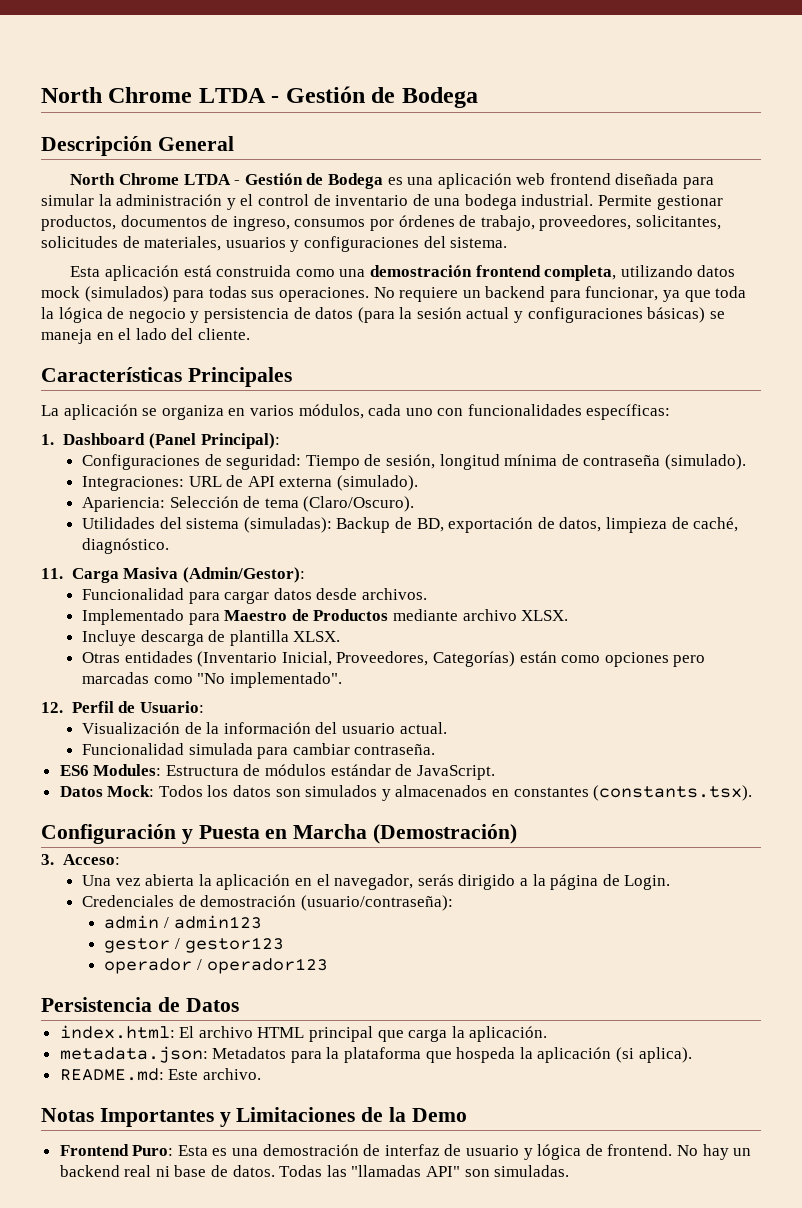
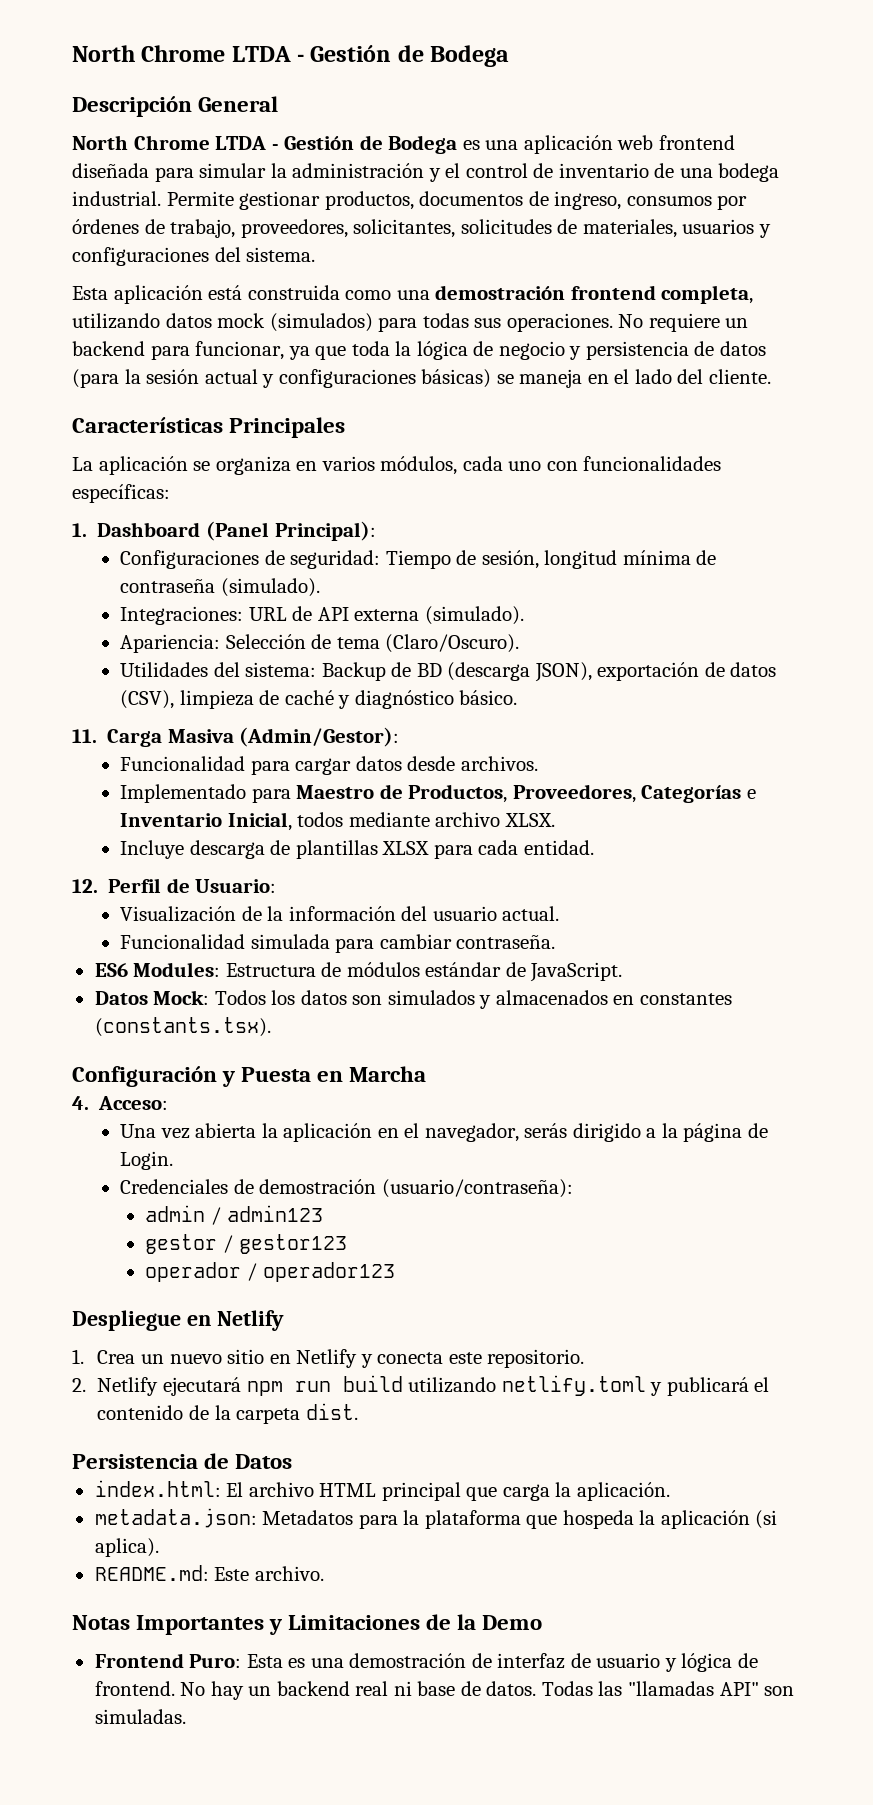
[186,517,739,533] [82,538,170,554] sistema (simuladas): Backup de BD, exportación de datos, limpieza de caché, diagnóstico. -> [245,662,777,682] [119,690,518,709] sistema: Backup de BD (descarga JSON), exportación de datos (CSV), limpieza de caché y diagnóstico básico.
[313,609,389,621] Productos -> [408,784,756,803] [119,812,344,831] Productos, Proveedores, Categorías e Inventario Inicial, todos
[229,630,341,646] [82,651,706,667] [82,672,342,688] plantilla XLSX. // Otras entidades (Inventario Inicial, Proveedores, Categorías) están como opciones pero marcadas como "No implementado". -> [295,840,594,859] plantillas XLSX para cada entidad.
[373,824,518,844] [41,854,54,865] (Demostración) // 3. -> [72,1096,89,1110] // 4.
(328, 966) none -> [72,1310,284,1331] [72,1349,585,1368] [72,1375,770,1396] [97,1403,358,1424] // Despliegue en Netlify // 1. Crea un nuevo sitio en Netlify y conecta este repositorio. // 2. Netlify ejecutará npm run build utilizando netlify.toml y publicará el contenido de la carpeta dist.

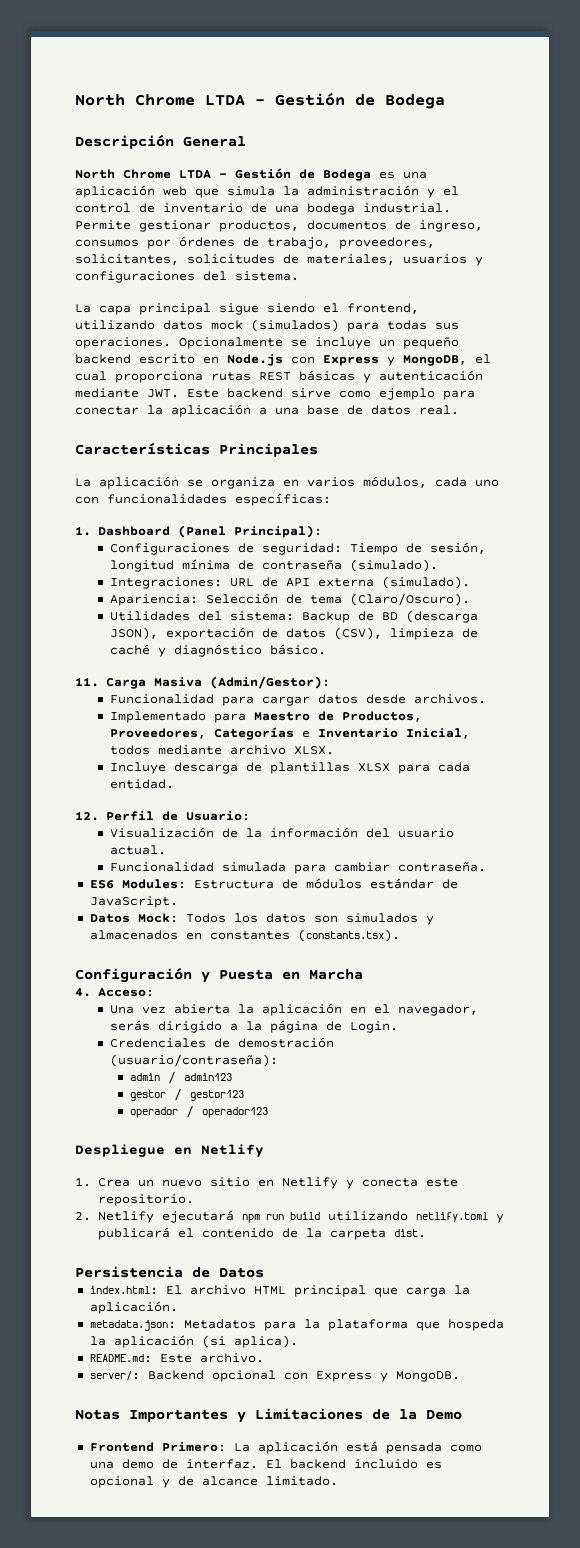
[658,135,735,150] [72,163,267,182] frontend diseñada para simular -> [195,186,275,198] que simula
[72,285,754,304] Esta aplicación está construida como una demostración frontend completa, -> [75,303,419,315] La capa principal sigue siendo el frontend,
[618,313,749,332] [72,341,766,360] [72,369,771,388] No requiere un backend para funcionar, ya que toda la lógica de negocio y persistencia de datos (para la sesión actual y configuraciones básicas) se maneja en el lado del cliente. -> [179,337,459,349] [75,354,491,366] [75,370,483,383] [75,388,475,400] [75,404,459,417] Opcionalmente se incluye un pequeño backend escrito en Node.js con Express y MongoDB, el cual proporciona rutas REST básicas y autenticación mediante JWT. Este backend sirve como ejemplo para conectar la aplicación a una base de datos real.
(324, 1573) none -> [89,1370,460,1382] // server/: Backend opcional con Express y MongoDB.
[189,1653,758,1672] [94,1681,795,1700] [94,1709,186,1724] Puro: Esta es una demostración de interfaz de usuario y lógica de frontend. No hay un backend real ni base de datos. Todas las "llamadas API" son simuladas. -> [161,1441,482,1454] [89,1459,442,1469] [89,1476,338,1488] Primero: La aplicación está pensada como una demo de interfaz. El backend incluido es opcional y de alcance limitado.

